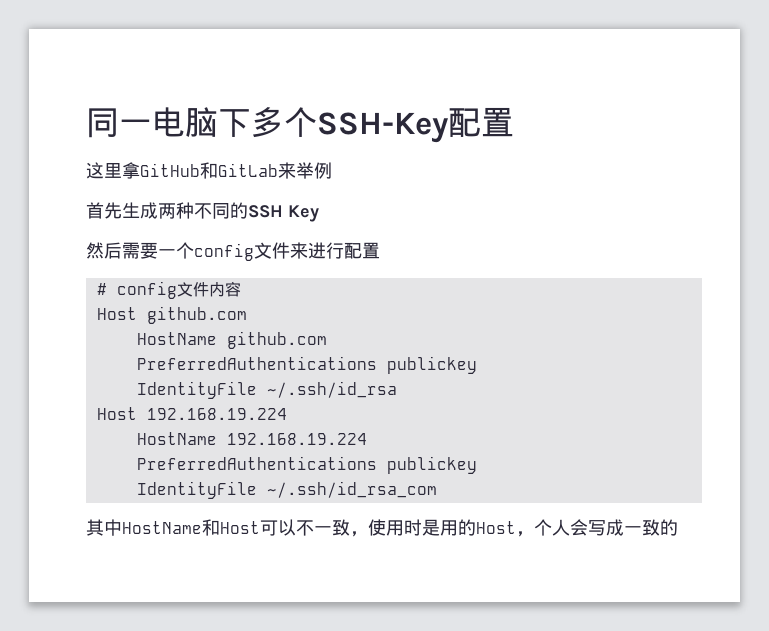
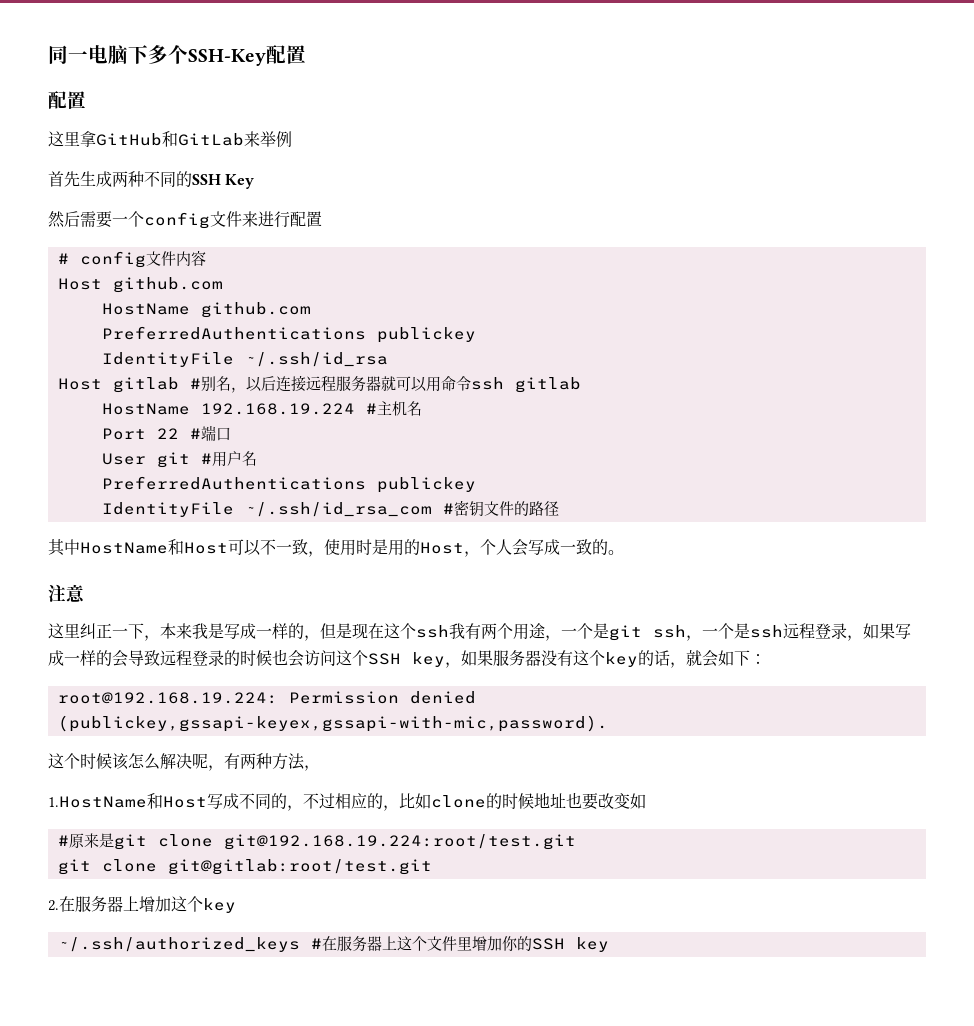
(514, 122) none -> [48,91,86,109] // 配置
[146,408,287,420] [136,432,367,445] 192.168.19.224 // HostName 192.168.19.224 -> [112,375,581,393] [101,401,422,416] [101,425,231,441] [101,451,257,468] gitlab #别名，以后连接远程服务器就可以用命令ssh gitlab // HostName 192.168.19.224 #主机名 // Port 22 #端口 // User git #用户名
(437, 489) none -> [442,500,559,517] #密钥文件的路径
(678, 527) none -> [608,550,624,555] [48,584,85,603] [48,623,911,641] [48,649,766,668] [57,691,476,704] [57,715,608,732] [48,753,320,771] [48,792,646,811] [57,833,576,850] [57,859,432,875] [48,896,236,913] [57,936,609,952] 。 // 注意 // 这里纠正一下，本来我是写成一样的，但是现在这个ssh我有两个用途，一个是git ssh，一个是ssh远程登录，如果写成一样的会导致远程登录的时候也会访问这个SSH key，如果服务器没有这个key的话，就会如下： // root@192.168.19.224: Permission denied (publickey,gssapi-keyex,gssapi-with-mic,password). // 这个时候该怎么解决呢，有两种方法， // 1.HostName和Host写成不同的，不过相应的，比如clone的时候地址也要改变如 // #原来是git clone git@192.168.19.224:root/test.git // git clone git@gitlab:root/test.git // 2.在服务器上增加这个key // ~/.ssh/authorized_keys #在服务器上这个文件里增加你的SSH key

